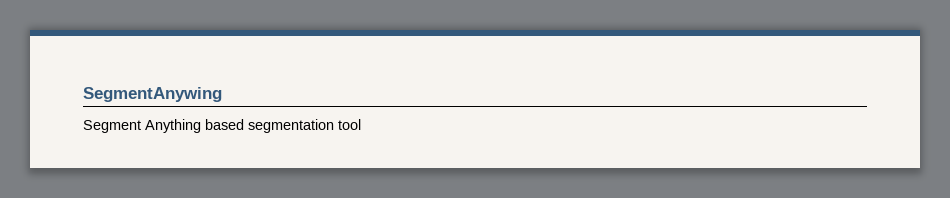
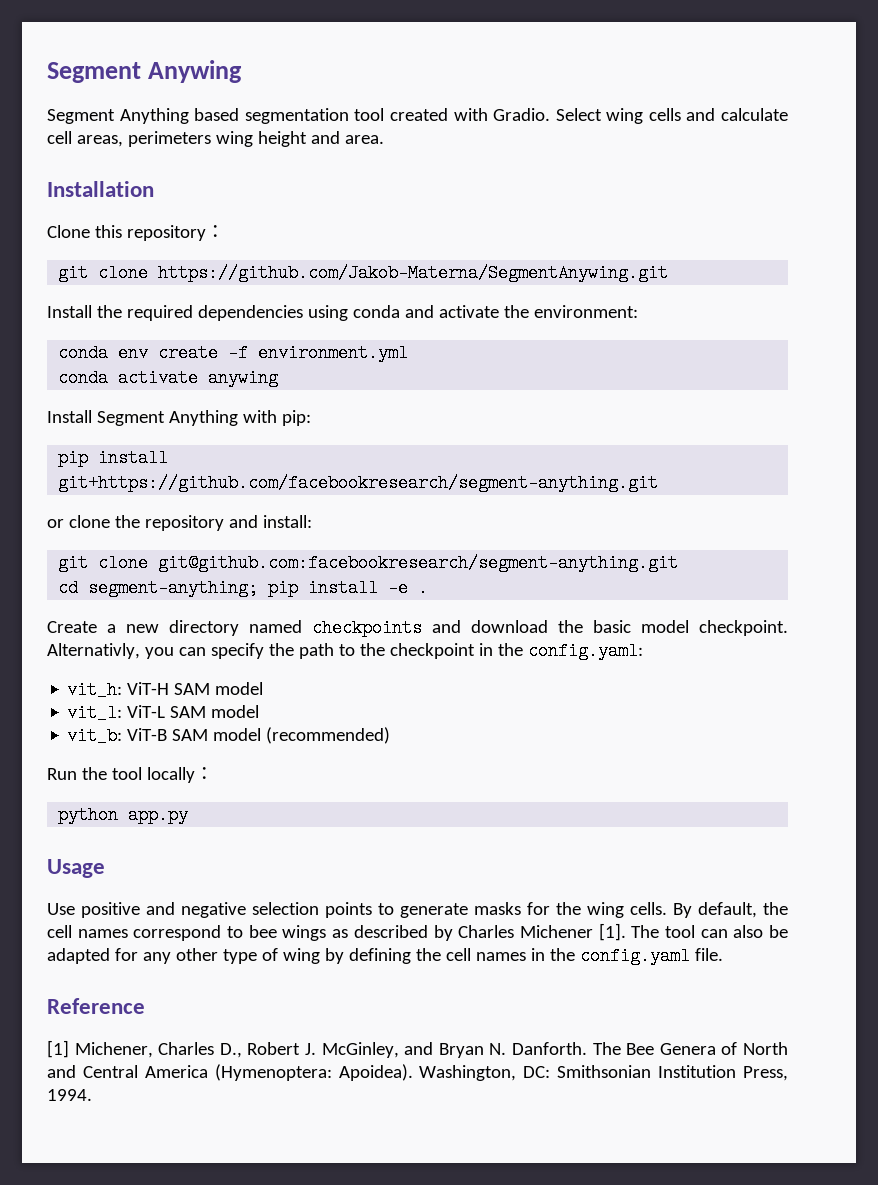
[83,87,222,102] SegmentAnywing -> [47,60,243,83] Segment Anywing
(361, 124) none -> [389,108,788,124] [47,131,384,147] [47,181,154,197] [47,225,225,241] [58,264,669,282] [47,305,638,321] [58,344,409,362] [58,369,279,387] [47,410,311,426] [58,449,169,467] [58,474,659,492] [47,515,312,531] [58,554,679,572] [58,579,429,597] [47,619,788,637] [47,642,643,660] [67,681,264,699] [67,704,260,722] [67,727,391,745] [47,767,214,783] [58,806,189,824] [47,859,105,878] [47,902,788,918] [47,923,788,941] [47,947,723,965] [47,998,145,1014] [47,1040,789,1058] [47,1064,788,1081] [47,1089,92,1101] created with Gradio. Select wing cells and calculate cell areas, perimeters wing height and area. // Installation // Clone this repository： // git clone https://github.com/Jakob-Materna/SegmentAnywing.git // Install the required dependencies using conda and activate the environment: // conda env create -f environment.yml // conda activate anywing // Install Segment Anything with pip: // pip install git+https://github.com/facebookresearch/segment-anything.git // or clone the repository and install: // git clone git@github.com:facebookresearch/segment-anything.git // cd segment-anything; pip install -e . // Create a new directory named checkpoints and download the basic model checkpoint. Alternativly, you can specify the path to the checkpoint in the config.yaml: // vit_h: ViT-H SAM model // vit_l: ViT-L SAM model // vit_b: ViT-B SAM model (recommended) // Run the tool locally： // python app.py // Usage // Use positive and negative selection points to generate masks for the wing cells. By default, the cell names correspond to bee wings as described by Charles Michener [1]. The tool can also be adapted for any other type of wing by defining the cell names in the config.yaml file. // Reference // [1] Michener, Charles D., Robert J. McGinley, and Bryan N. Danforth. The Bee Genera of North and Central America (Hymenoptera: Apoidea). Washington, DC: Smithsonian Institution Press, 1994.

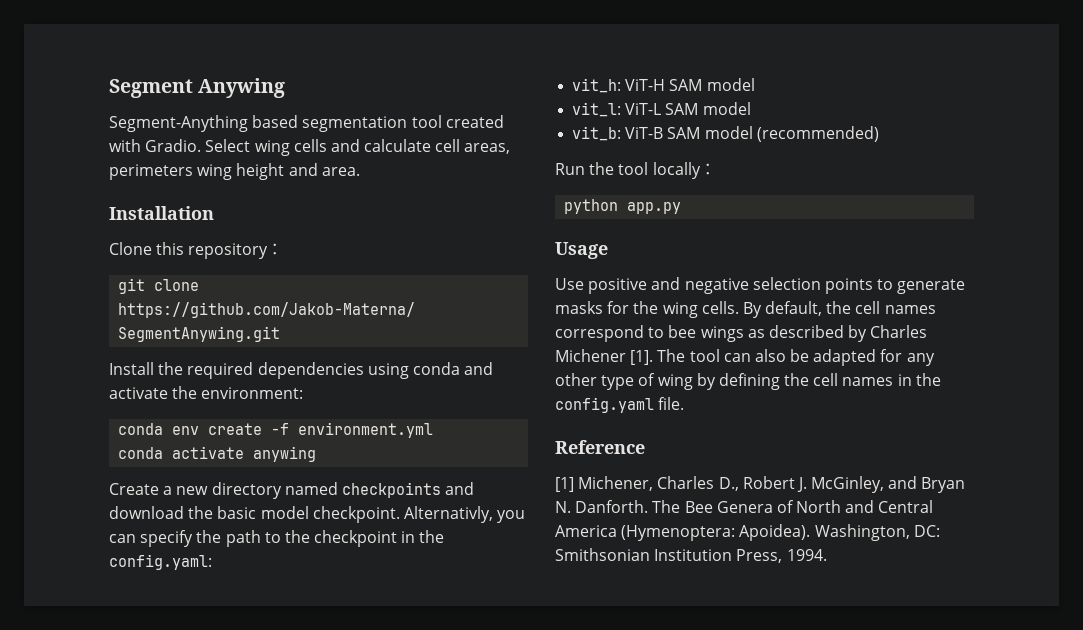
[47,108,189,124] Segment Anything -> [109,115,248,132] Segment-Anything
[47,410,311,426] [58,449,169,467] [58,474,659,492] [47,515,312,531] [58,554,679,572] [58,579,429,597] // Install Segment Anything with pip: // pip install git+https://github.com/facebookresearch/segment-anything.git // or clone the repository and install: // git clone git@github.com:facebookresearch/segment-anything.git // cd segment-anything; pip install -e . -> (317, 454) none

